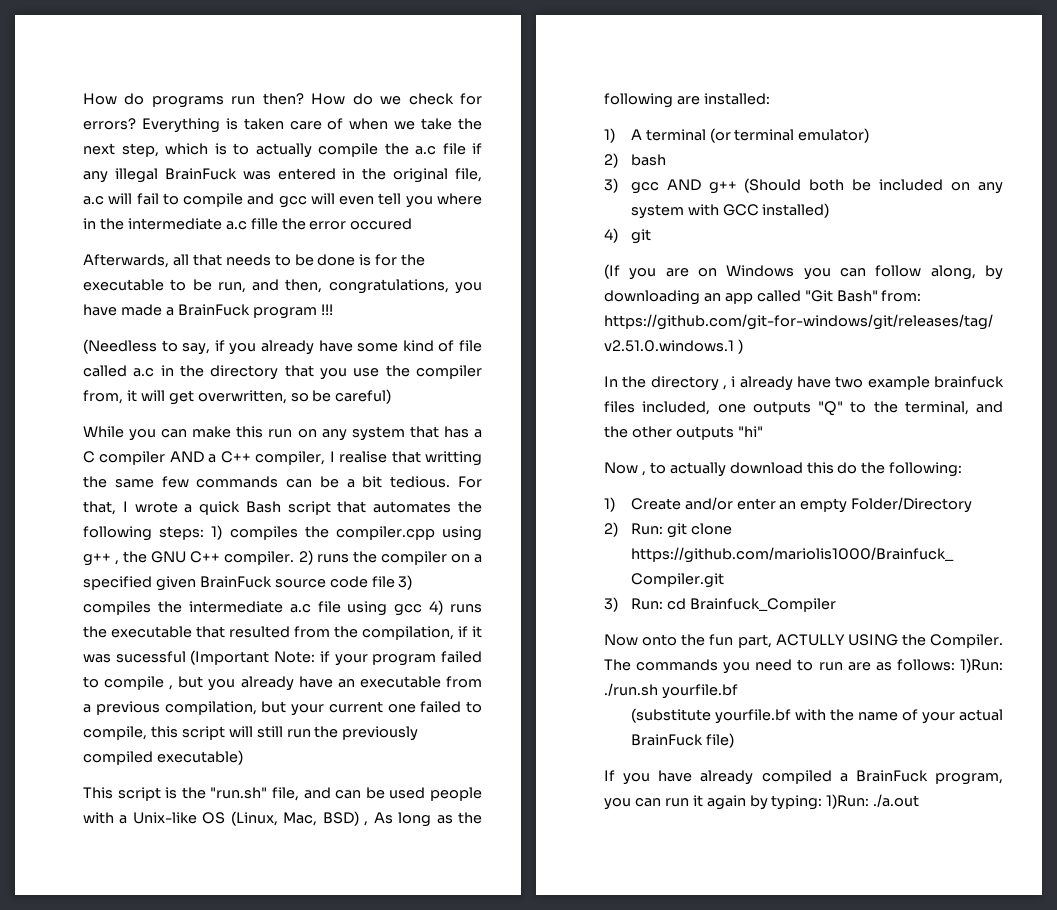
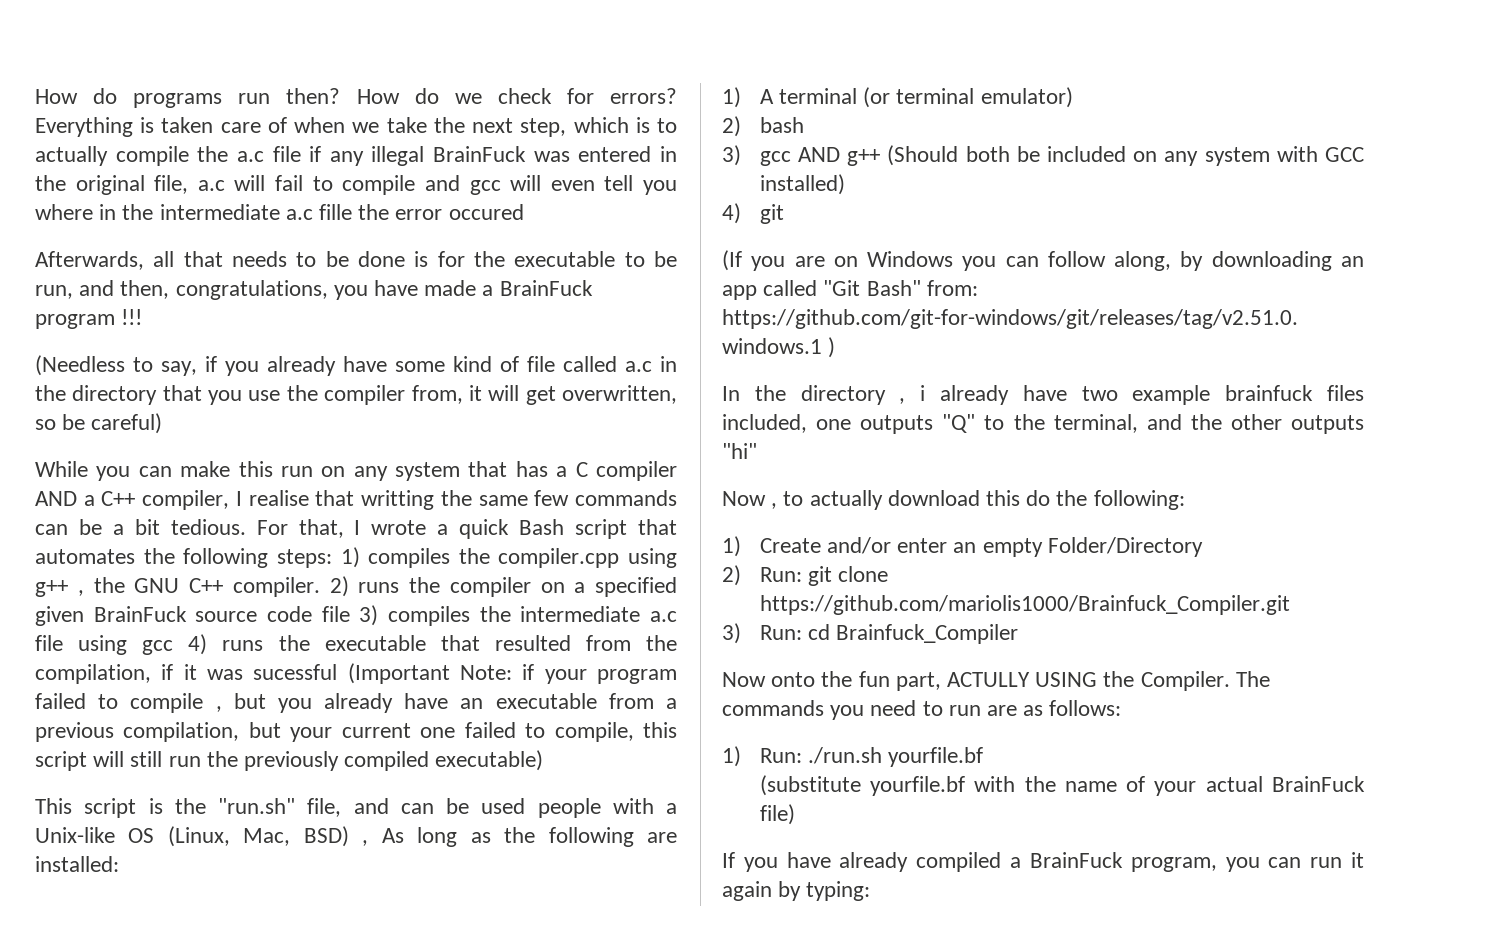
[960,658,1003,673] 1)Run: -> [722,746,802,767] // 1) Run:
[826,794,920,809] 1)Run: ./a.out -> (871, 891) none

